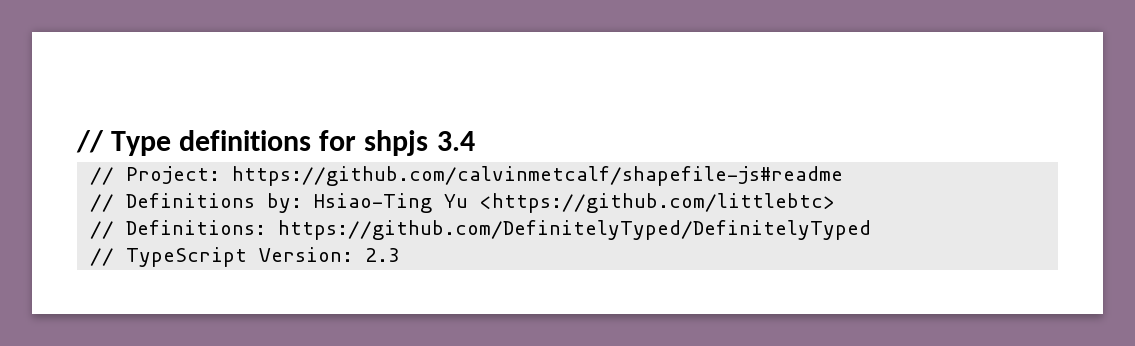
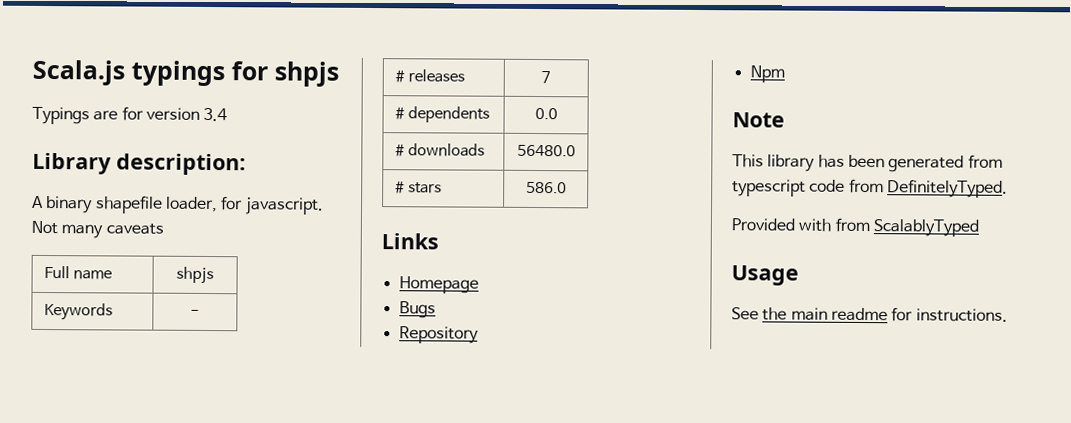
[76,130,312,156] // Type definitions -> [32,59,225,87] Scala.js typings
[436,131,475,151] [89,166,843,186] [89,193,835,213] [89,220,871,240] [89,247,400,267] 3.4 // // Project: https://github.com/calvinmetcalf/shapefile-js#readme // // Definitions by: Hsiao-Ting Yu <https://github.com/littlebtc> // // Definitions: https://github.com/DefinitelyTyped/DefinitelyTyped // // TypeScript Version: 2.3 -> [32,106,229,125] [32,152,246,176] [32,195,324,215] [31,220,164,239] [43,265,112,280] [176,266,214,285] [43,302,113,321] [190,309,200,316] [394,69,465,83] [541,71,551,84] [394,106,490,123] [534,107,558,120] [394,143,485,157] [516,144,576,157] [394,181,442,194] [525,181,567,194] [381,233,439,250] [398,276,479,294] [398,301,436,319] [398,326,479,344] [749,65,785,83] [732,112,785,128] [732,154,1003,173] [732,178,1008,198] [731,217,979,237] [731,265,799,286] [731,307,1008,322] // Typings are for version 3.4 // Library description: // A binary shapefile loader, for javascript. Not many caveats // Full name | shpjs // Keywords | - // # releases | 7 // # dependents | 0.0 // # downloads | 56480.0 // # stars | 586.0 // Links // Homepage // Bugs // Repository // Npm // Note // This library has been generated from typescript code from DefinitelyTyped. // Provided with from ScalablyTyped // Usage // See the main readme for instructions.

